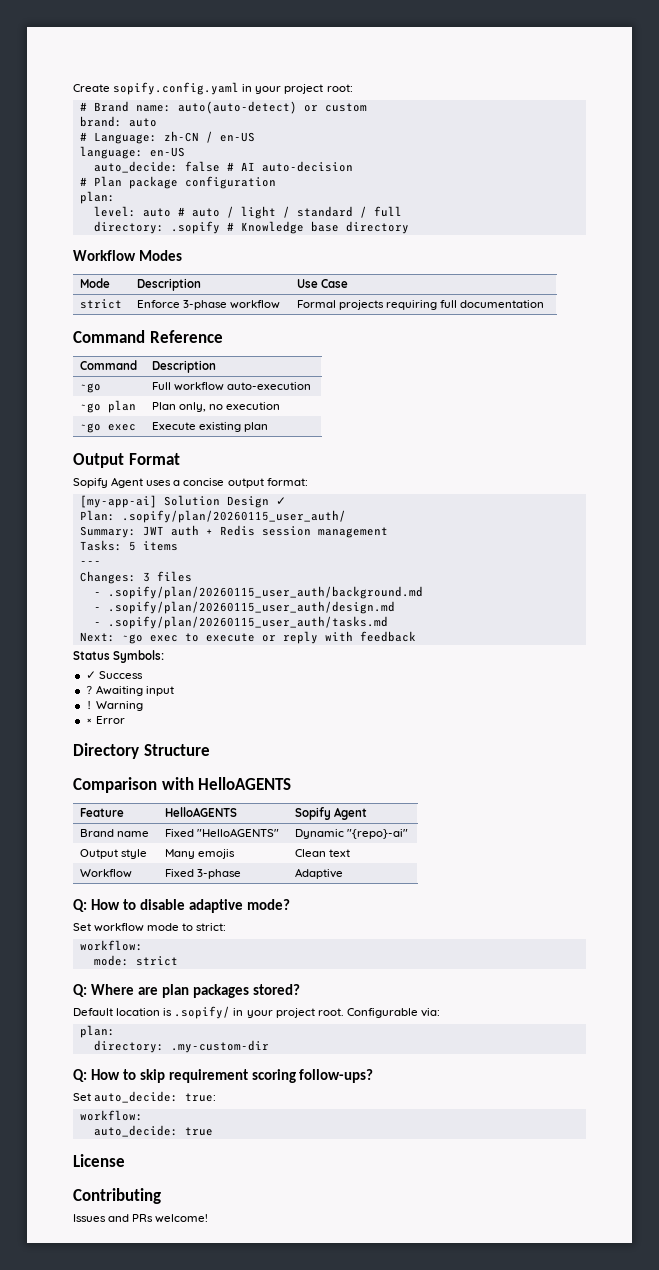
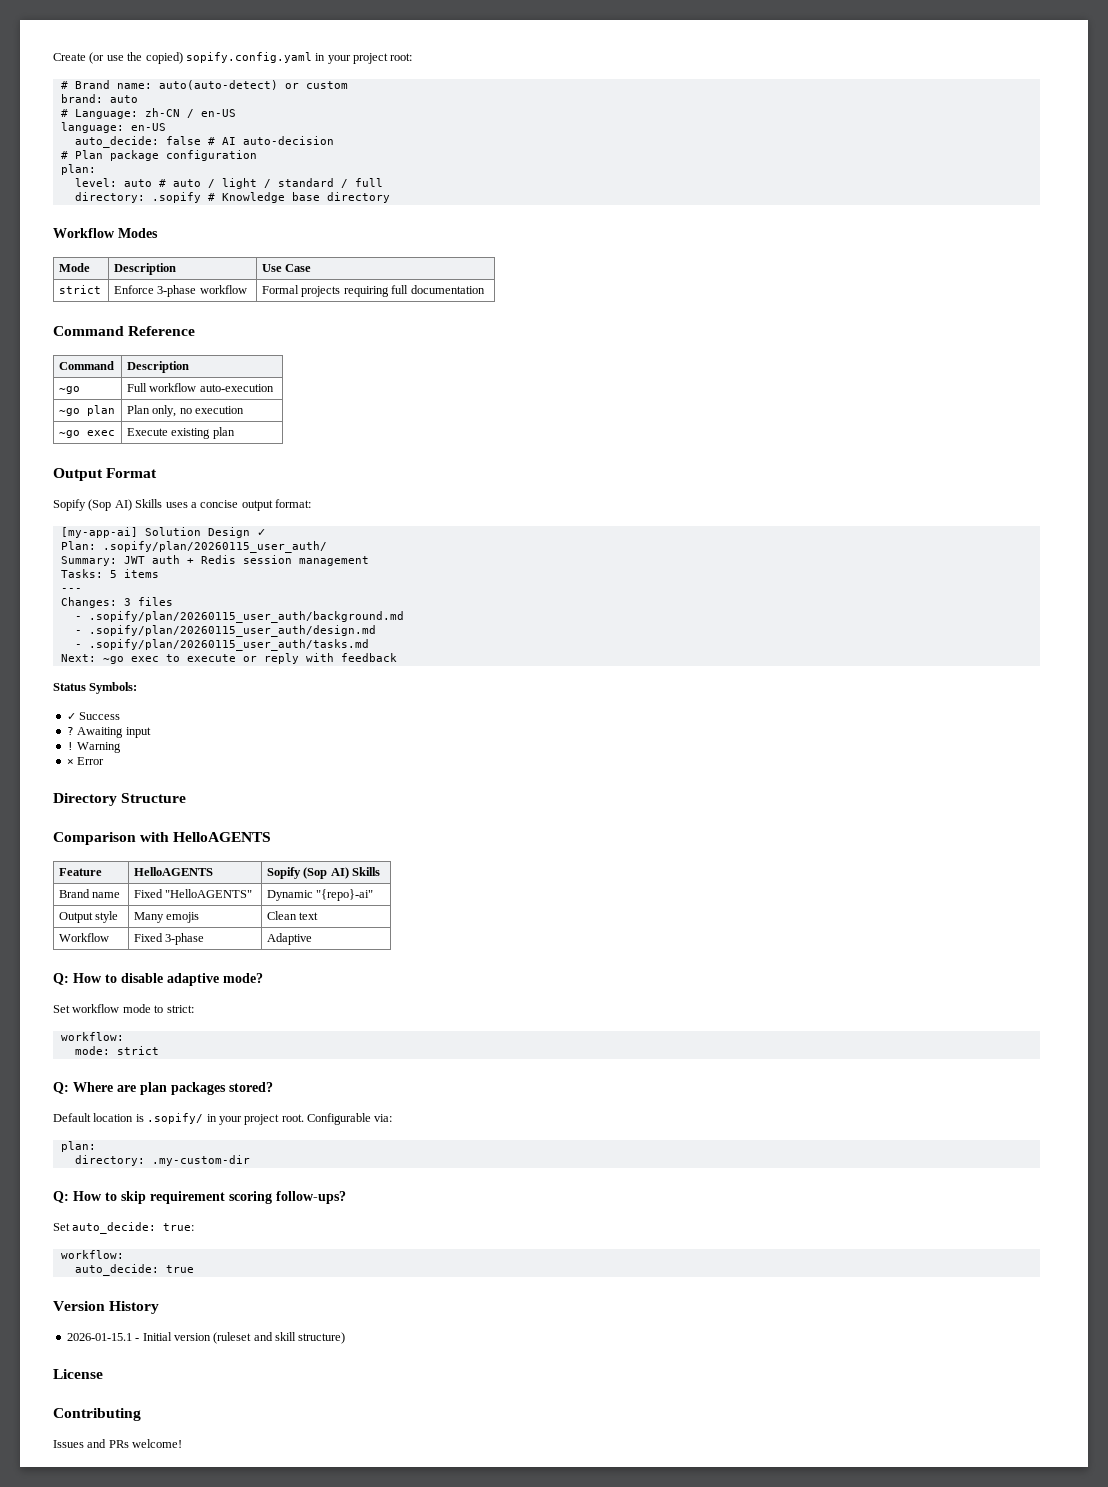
(110, 88) none -> [89,52,183,64] (or use the copied)
[111,477,144,488] Agent -> [88,499,163,511] (Sop AI) Skills
[334,807,368,820] Agent -> [303,867,381,879] (Sop AI) Skills
(213, 1131) none -> [53,1301,160,1314] [66,1332,346,1344] // Version History // 2026-01-15.1 - Initial version (ruleset and skill structure)

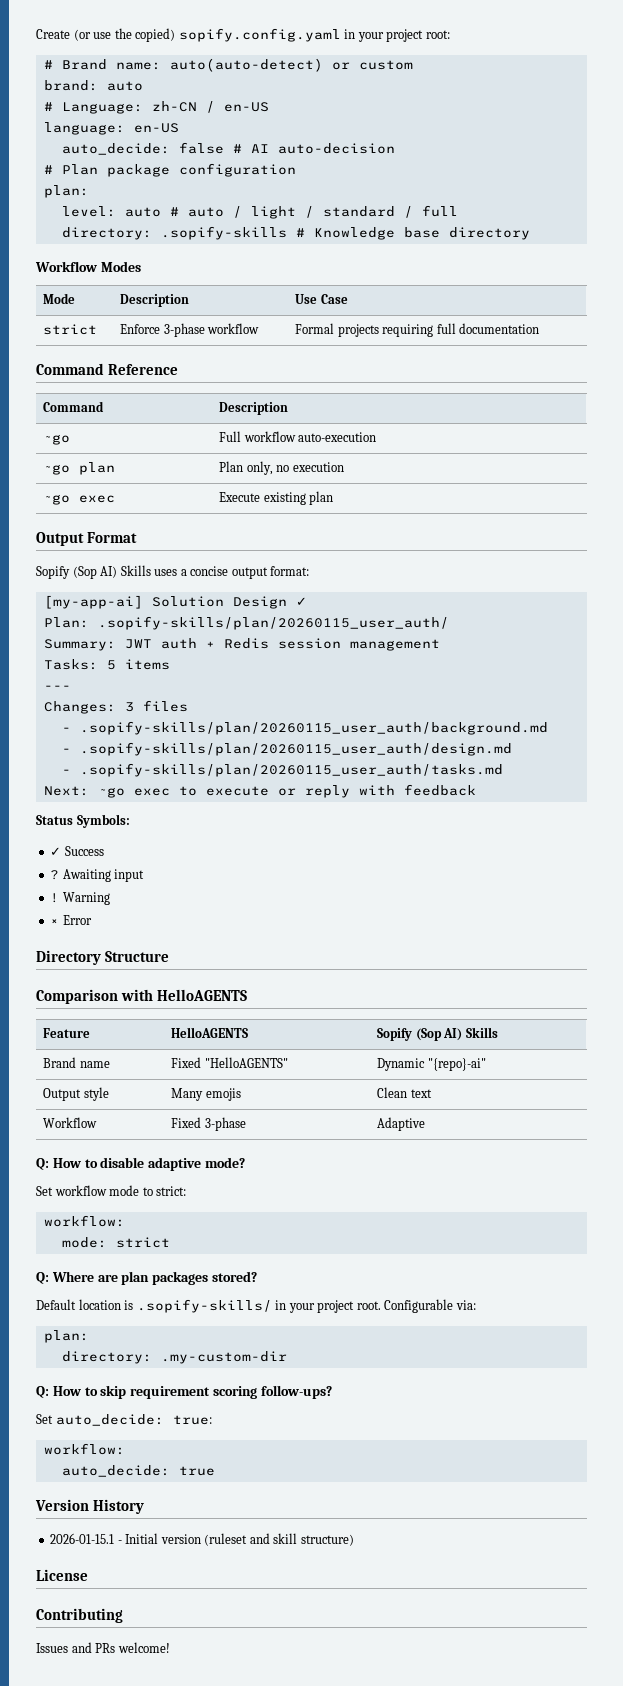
[151,192,201,203] .sopify -> [160,226,287,240] .sopify-skills
[102,541,327,553] .sopify/plan/20260115_user_auth/ -> [97,616,449,630] .sopify-skills/plan/20260115_user_auth/
[88,611,404,623] [74,625,376,637] [74,639,369,651] .sopify/plan/20260115_user_auth/background.md // - .sopify/plan/20260115_user_auth/design.md // - .sopify/plan/20260115_user_auth/tasks.md -> [79,721,548,735] [61,742,512,756] [61,763,503,777] .sopify-skills/plan/20260115_user_auth/background.md // - .sopify-skills/plan/20260115_user_auth/design.md // - .sopify-skills/plan/20260115_user_auth/tasks.md
[147,1113,204,1124] .sopify/ -> [136,1299,272,1313] .sopify-skills/

